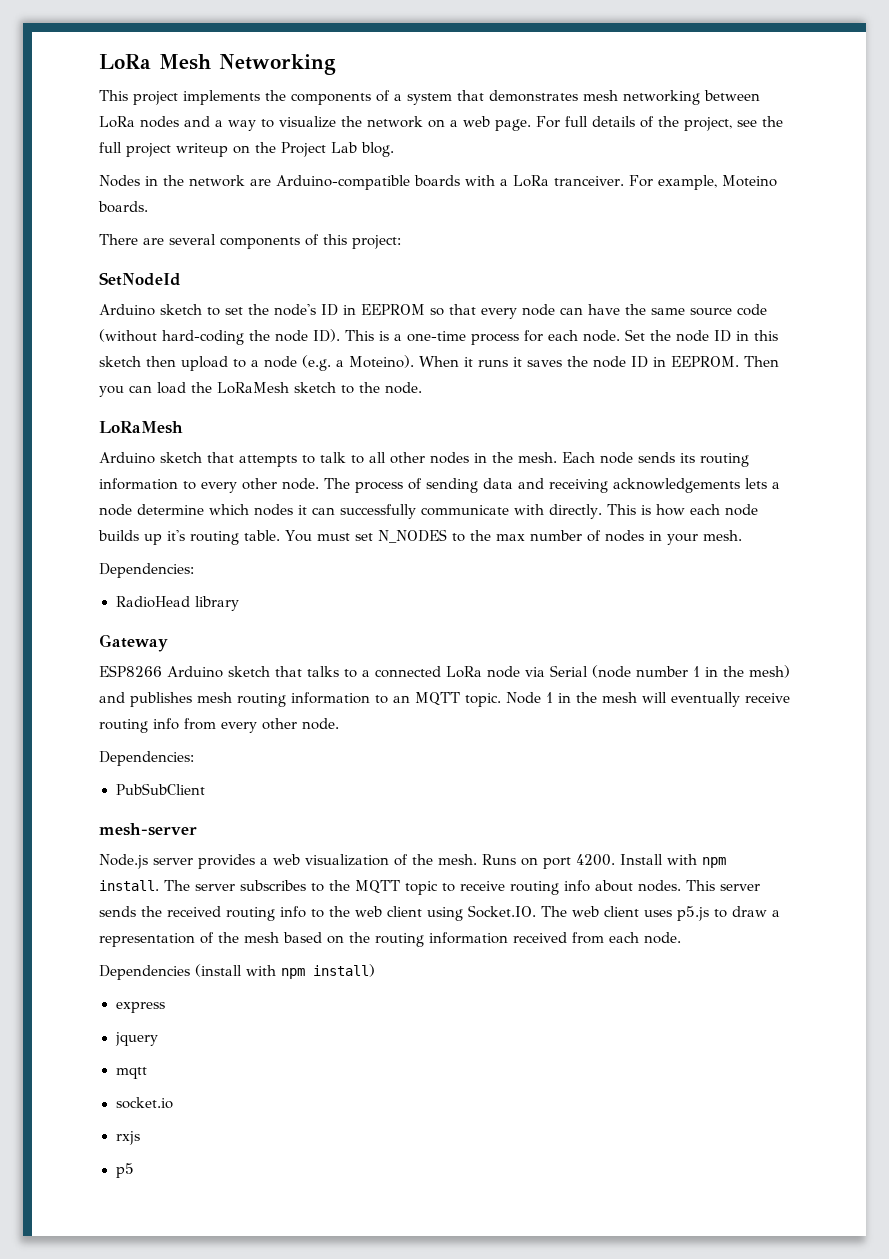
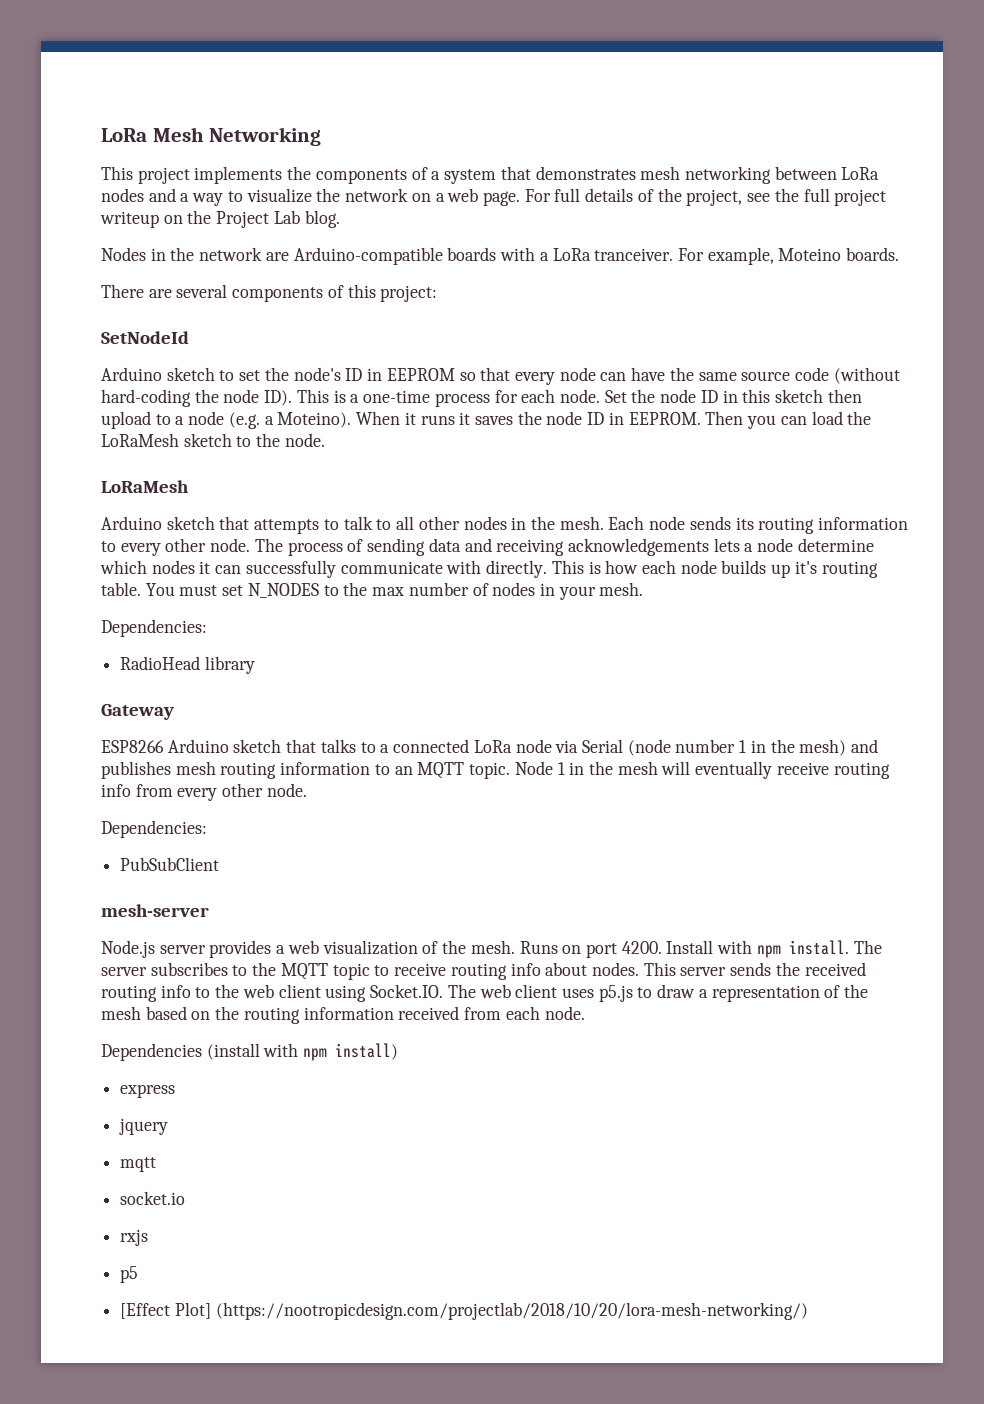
(134, 1170) none -> [120,1302,808,1320] // [Effect Plot] (https://nootropicdesign.com/projectlab/2018/10/20/lora-mesh-networking/)

